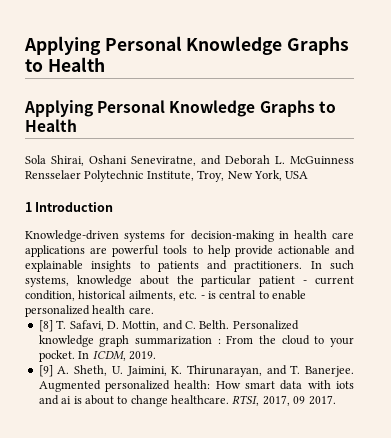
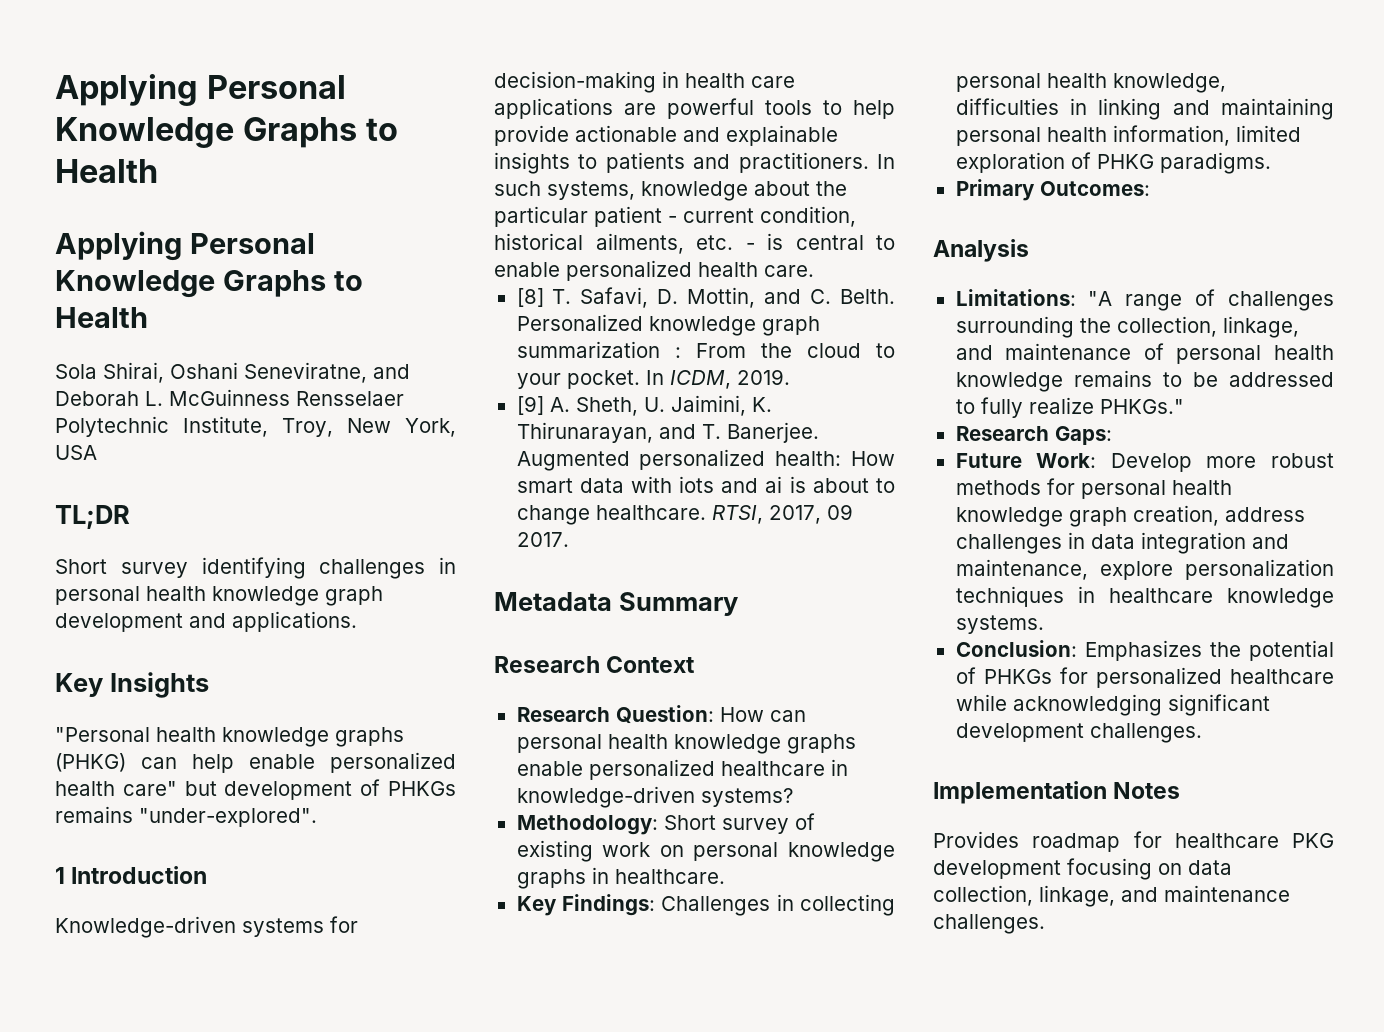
(309, 175) none -> [55,505,130,529] [55,557,456,579] [55,586,383,606] [55,611,357,632] [55,672,209,698] [55,727,404,747] [55,752,456,773] [55,779,456,800] [55,806,317,827] // TL;DR // Short survey identifying challenges in personal health knowledge graph development and applications. // Key Insights // "Personal health knowledge graphs (PHKG) can help enable personalized health care" but development of PHKGs remains "under-explored".
(336, 400) none -> [494,592,738,616] [494,656,696,673] [516,705,806,724] [516,734,856,754] [516,759,848,780] [516,786,793,808] [516,813,815,835] [516,840,895,862] [516,867,725,889] [516,894,895,916] [955,73,1226,93] [955,98,1334,120] [955,125,1301,146] [955,152,1271,174] [955,179,1150,201] [933,239,1029,262] [955,289,1334,311] [955,316,1299,338] [955,343,1334,364] [955,370,1334,392] [955,397,1184,418] [955,426,1112,445] [955,453,1334,472] [955,478,1232,499] [955,505,1305,527] [955,532,1289,554] [955,559,1334,580] [955,586,1334,608] [955,615,1044,634] [955,640,1334,661] [955,667,1334,688] [955,694,1270,716] [955,723,1202,743] [933,781,1181,804] [933,831,1334,852] [933,858,1232,880] [933,885,1290,907] [933,914,1045,934] // Metadata Summary // Research Context // Research Question: How can personal health knowledge graphs enable personalized healthcare in knowledge-driven systems? // Methodology: Short survey of existing work on personal knowledge graphs in healthcare. // Key Findings: Challenges in collecting personal health knowledge, difficulties in linking and maintaining personal health information, limited exploration of PHKG paradigms. // Primary Outcomes: // Analysis // Limitations: "A range of challenges surrounding the collection, linkage, and maintenance of personal health knowledge remains to be addressed to fully realize PHKGs." // Research Gaps: // Future Work: Develop more robust methods for personal health knowledge graph creation, address challenges in data integration and maintenance, explore personalization techniques in healthcare knowledge systems. // Conclusion: Emphasizes the potential of PHKGs for personalized healthcare while acknowledging significant development challenges. // Implementation Notes // Provides roadmap for healthcare PKG development focusing on data collection, linkage, and maintenance challenges.

